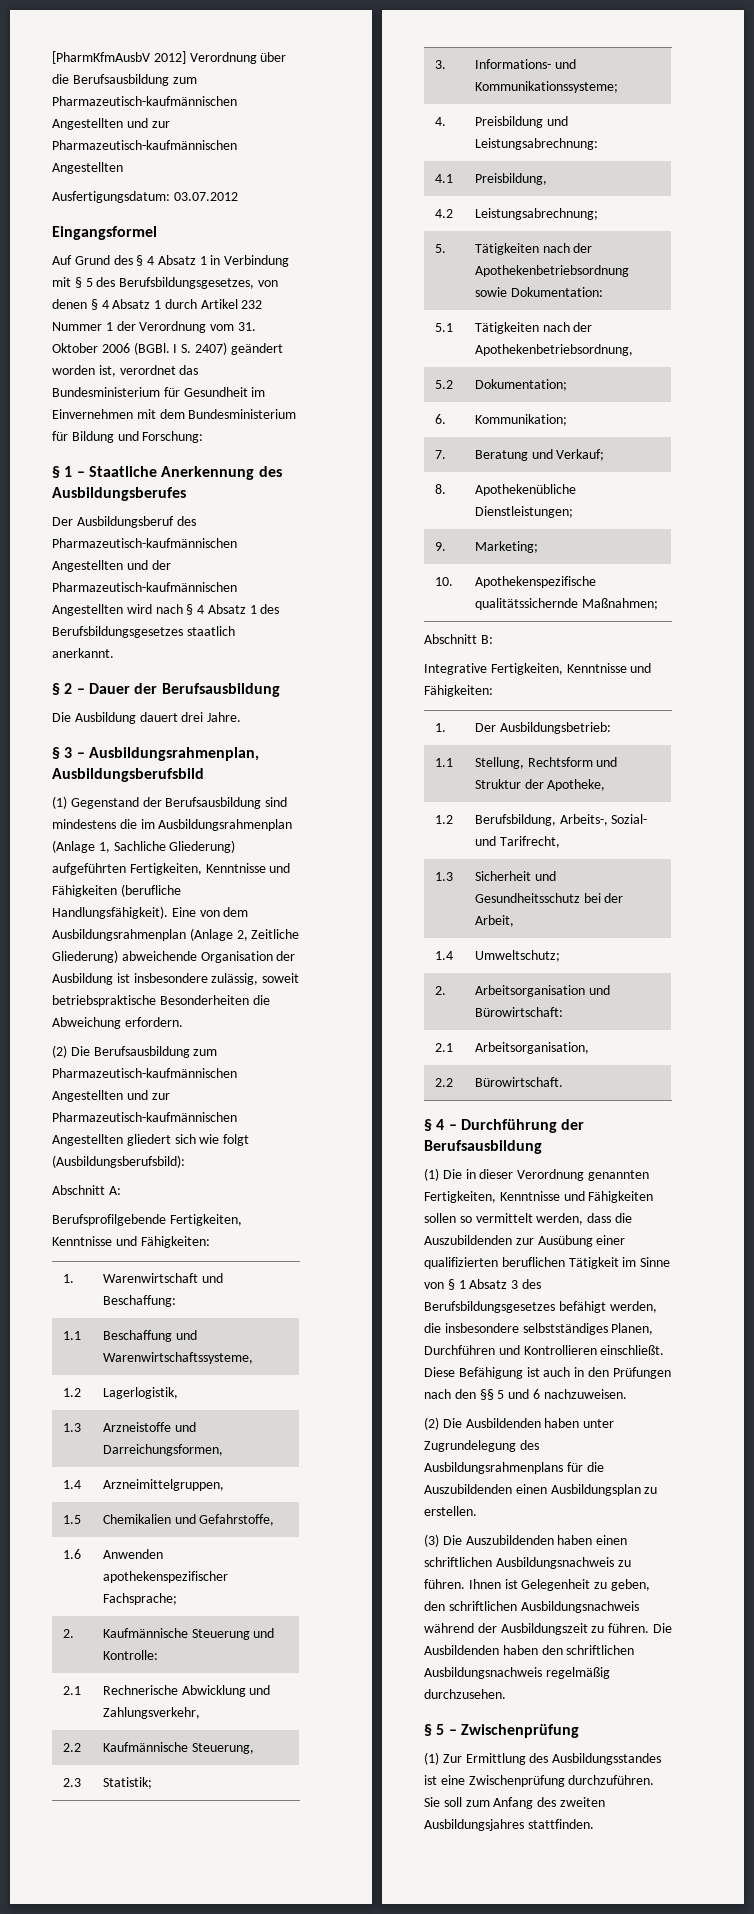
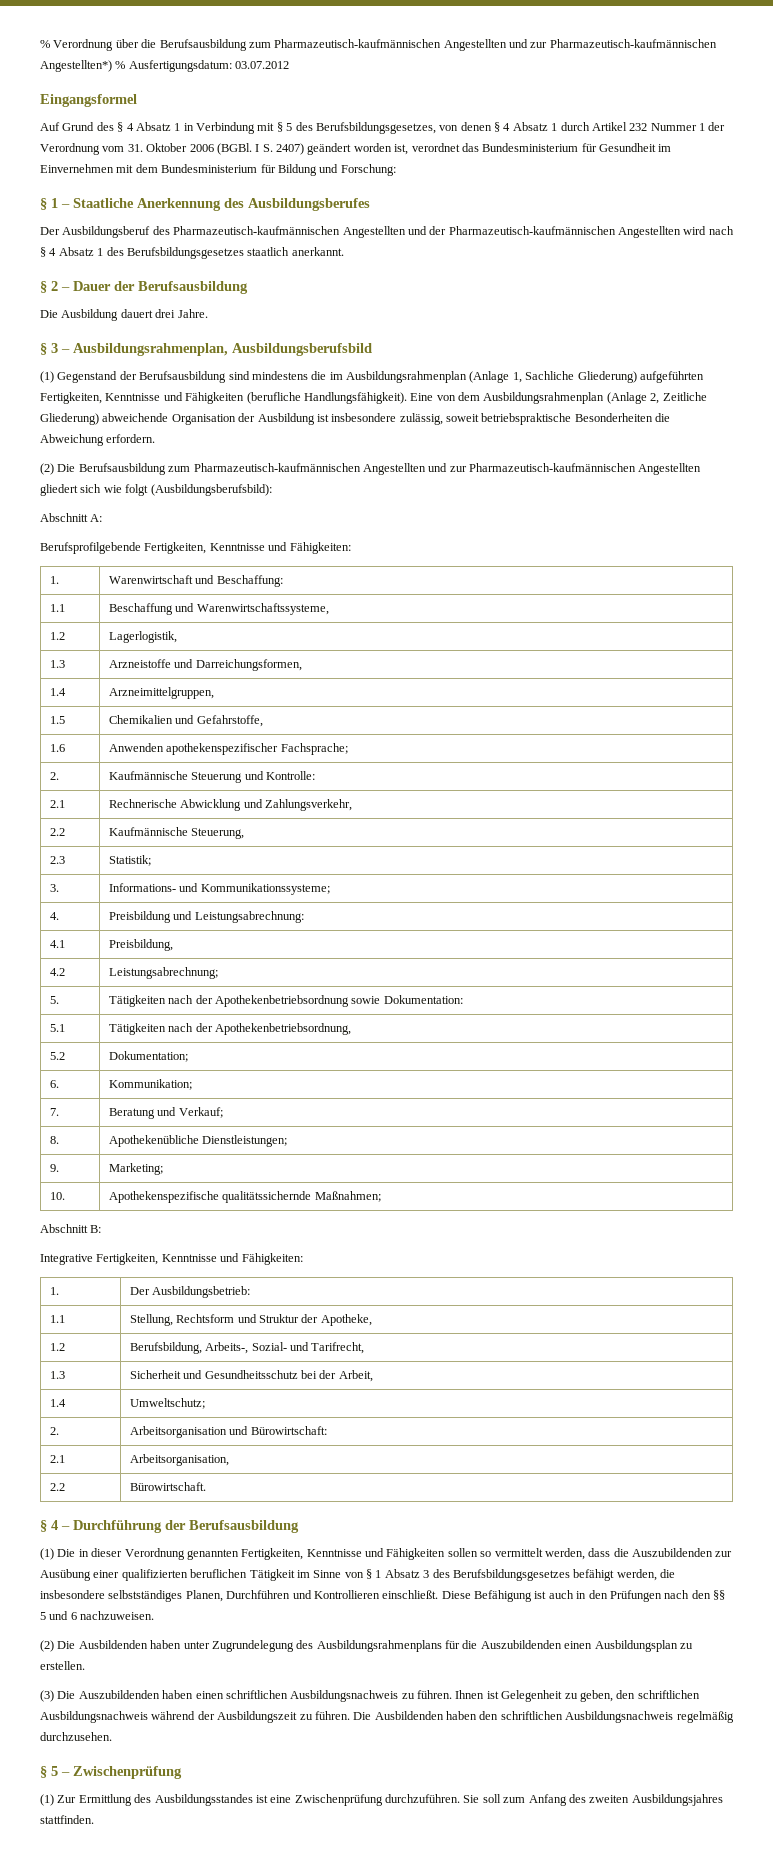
[52,51,186,64] [PharmKfmAusbV 2012] -> [40,40,50,48] %
[52,162,123,174] Angestellten // -> [40,60,126,72] Angestellten*) %

